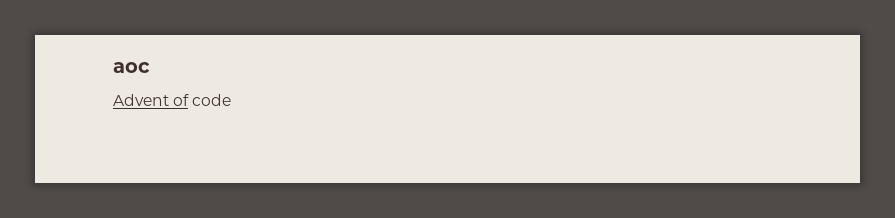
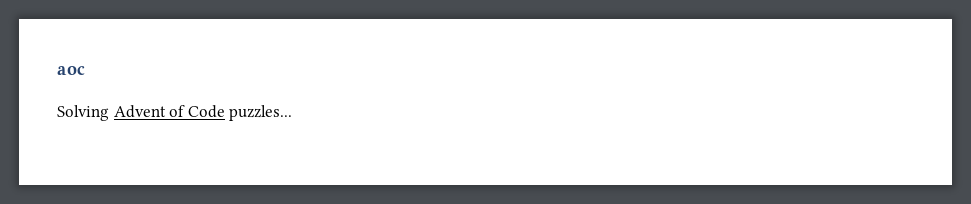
(150, 67) none -> [57,105,109,121] Solving
[192,94,232,106] code -> [187,105,293,121] Code puzzles...

